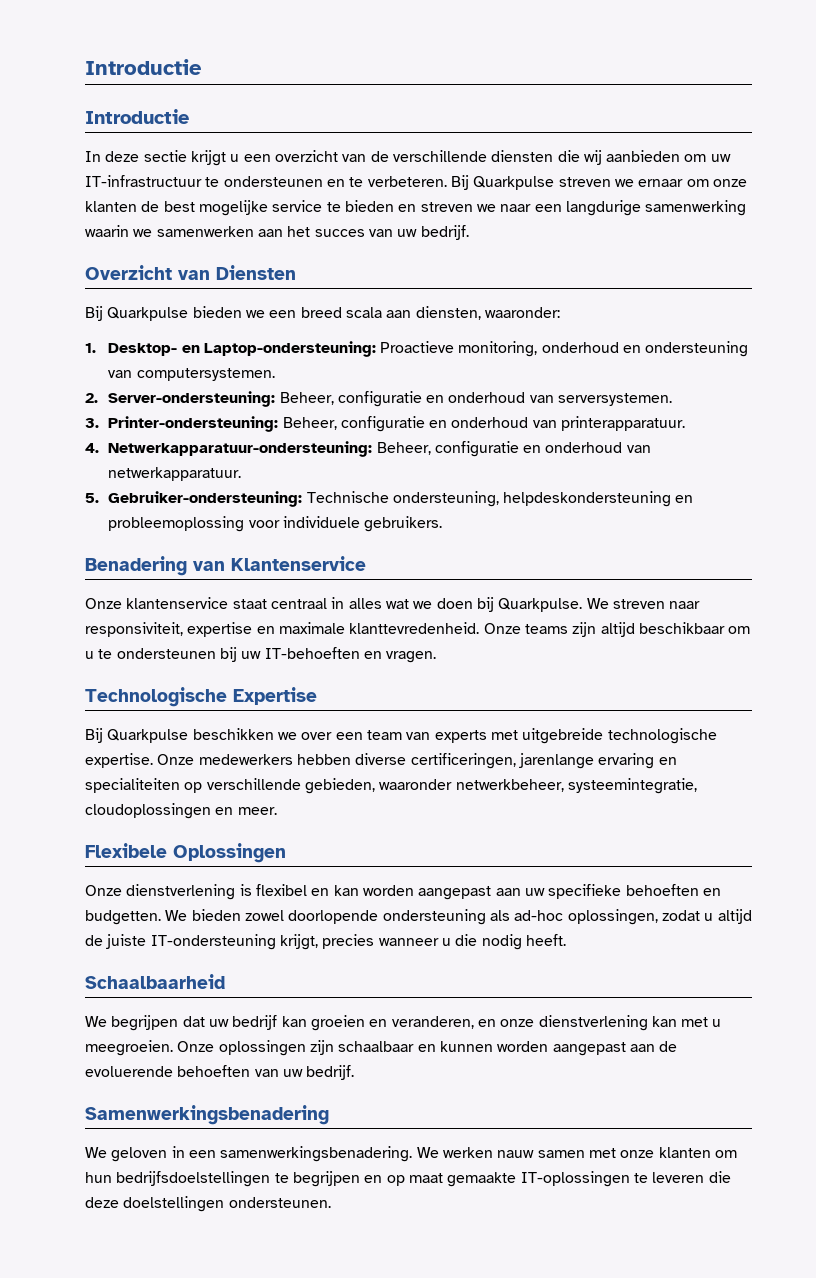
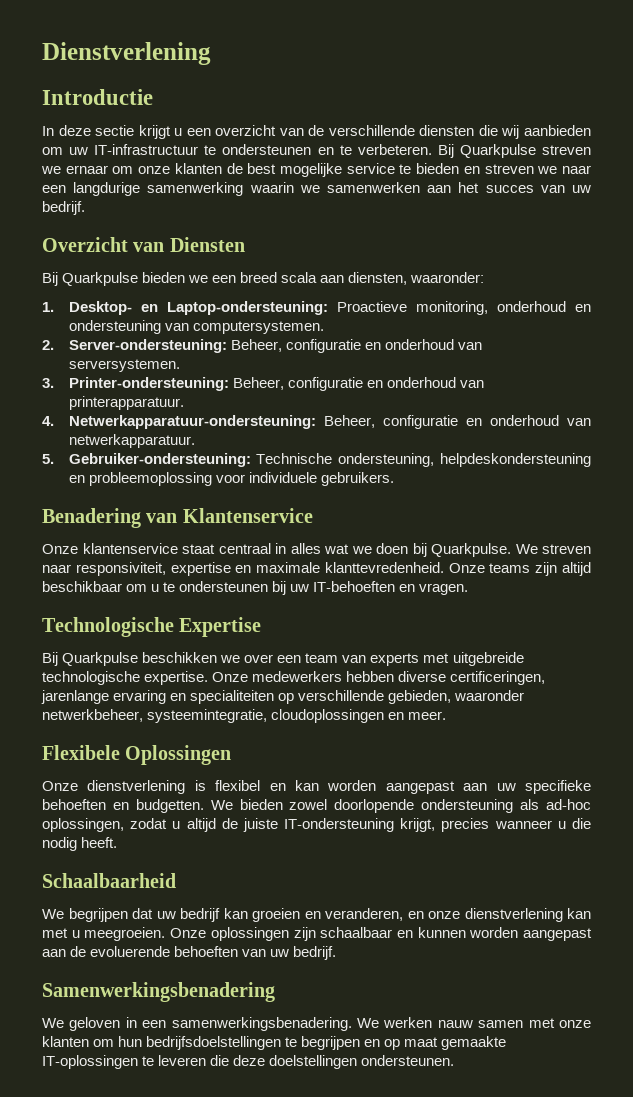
[85,59,202,75] Introductie -> [42,42,211,65] Dienstverlening

